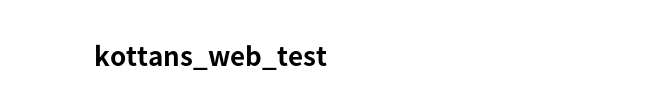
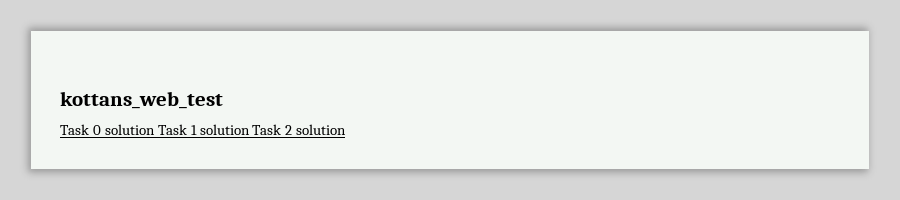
(327, 57) none -> [60,124,347,135] // Task 0 solution Task 1 solution Task 2 solution

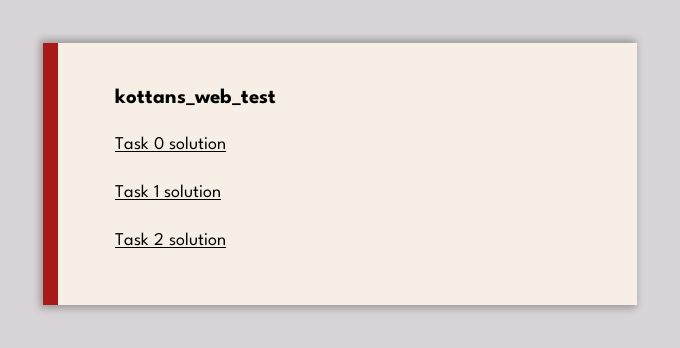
(155, 129) none -> (226, 143) //
(250, 129) none -> (221, 191) //

